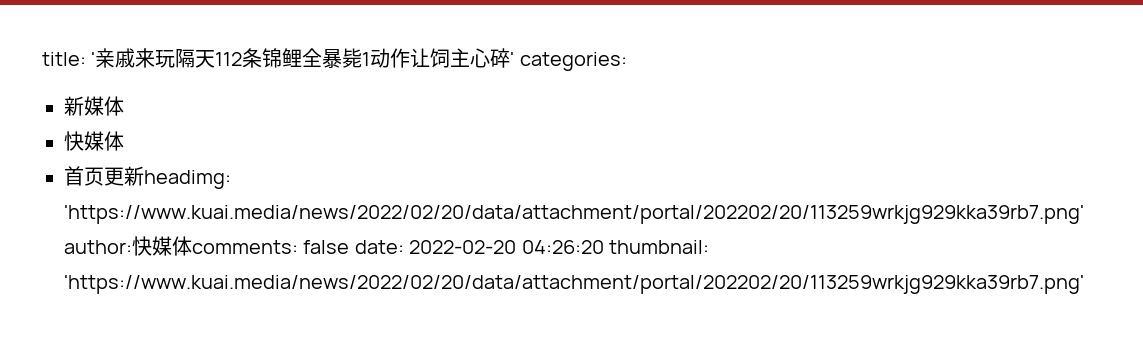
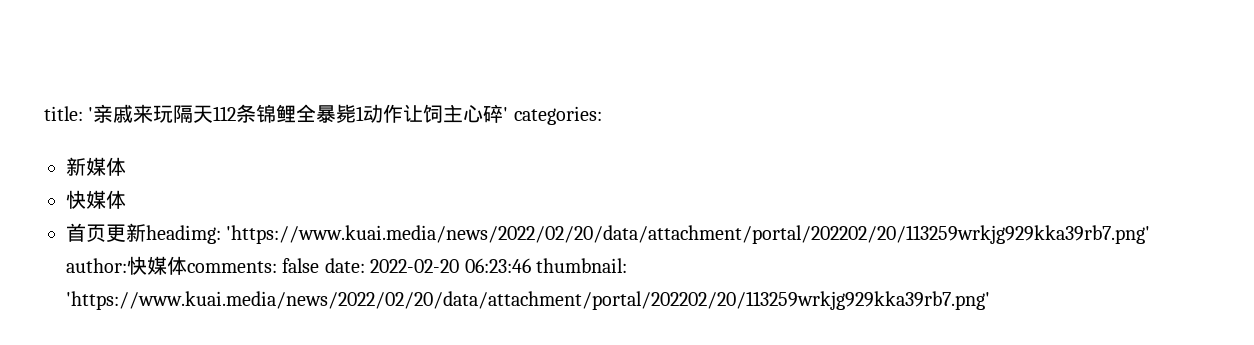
[521,240,604,254] 04:26:20 -> [464,258,531,273] 06:23:46

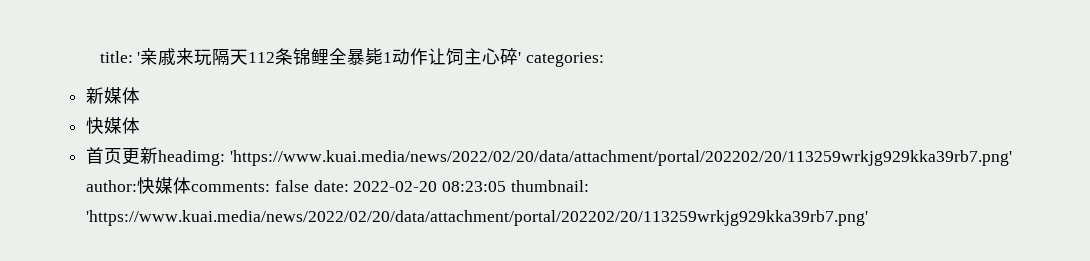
[464,258,531,273] 06:23:46 -> [442,181,507,192] 08:23:05

